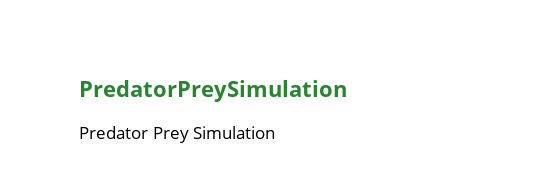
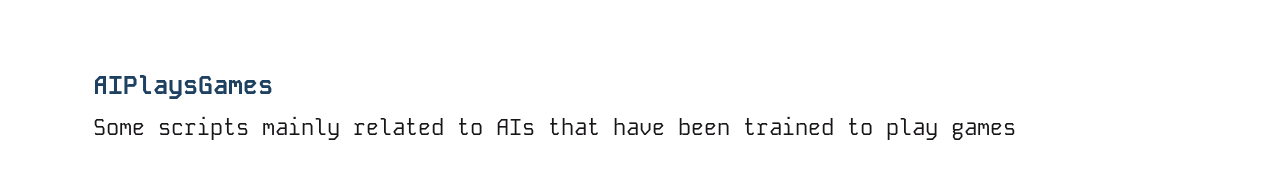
[79,80,347,102] [79,126,276,143] PredatorPreySimulation // Predator Prey Simulation -> [93,75,273,99] [93,116,1016,140] AIPlaysGames // Some scripts mainly related to AIs that have been trained to play games

